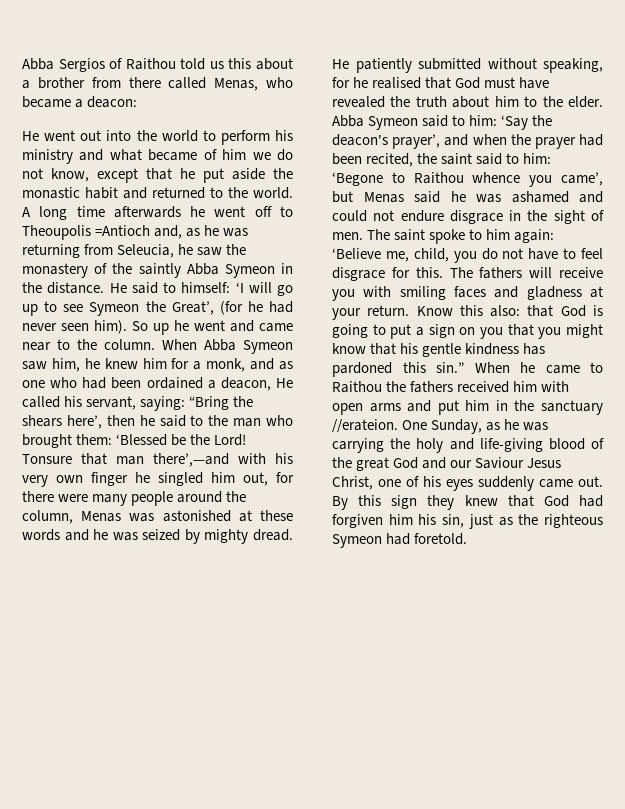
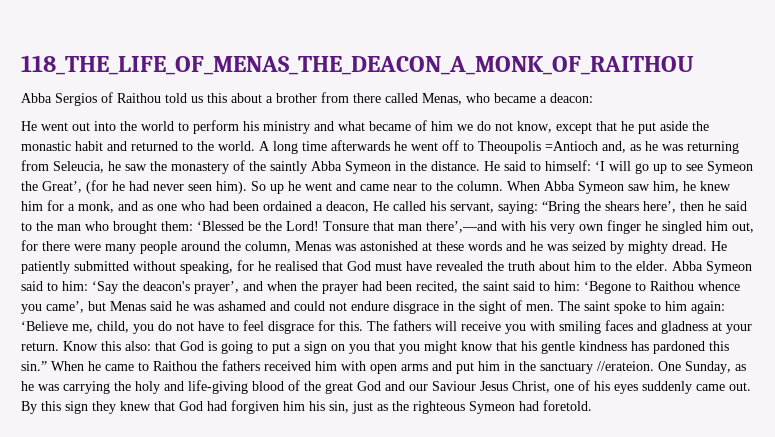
(22, 64) none -> [21,55,694,75] 118_THE_LIFE_OF_MENAS_THE_DEACON_A_MONK_OF_RAITHOU //

